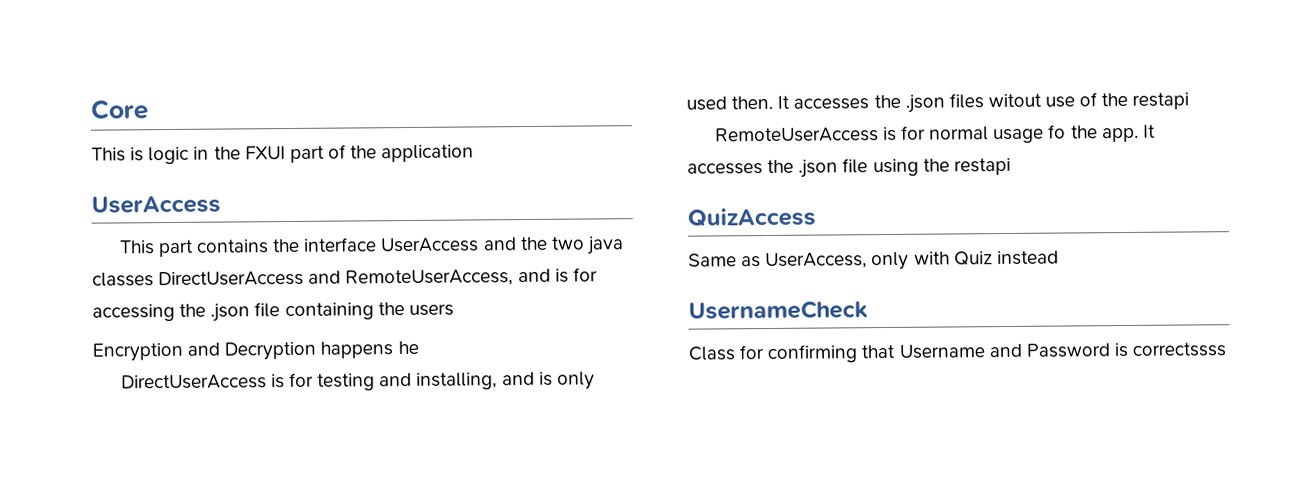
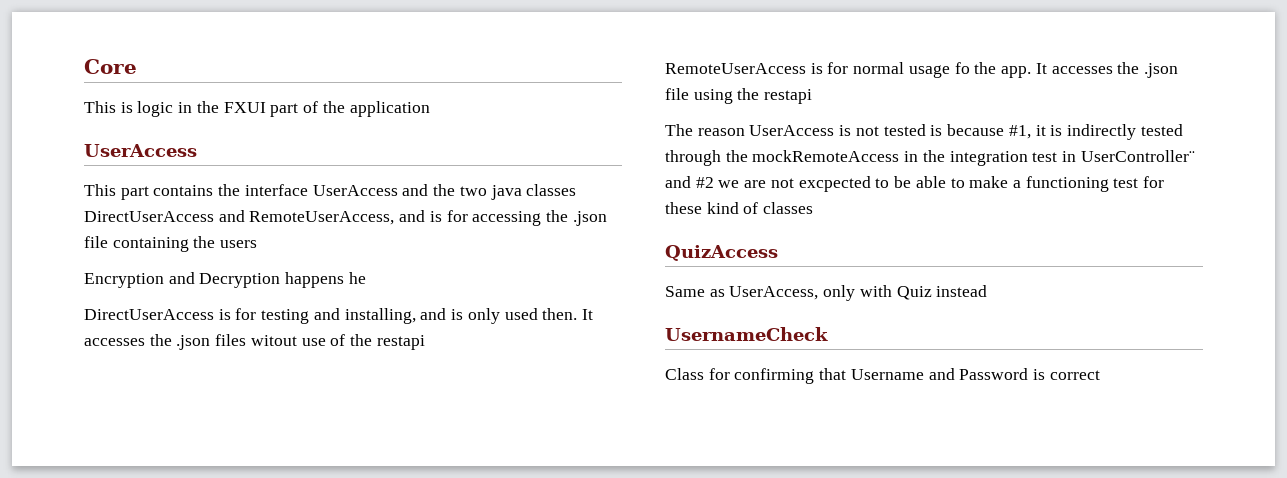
(1011, 166) none -> [665,124,1183,140] [665,150,1195,166] [665,176,1165,192] [665,202,814,214] // The reason UserAccess is not tested is because #1, it is indirectly tested through the mockRemoteAccess in the integration test in UserController¨ and #2 we are not excpected to be able to make a functioning test for these kind of classes
[1132,342,1227,357] correctssss -> [1049,370,1100,380] correct

